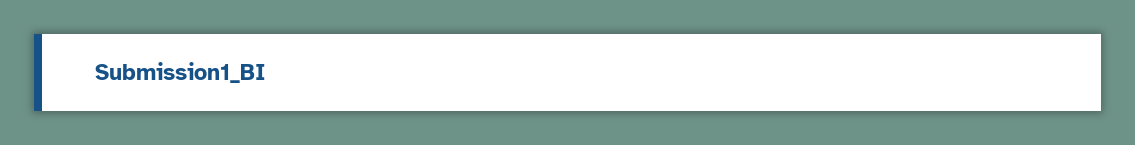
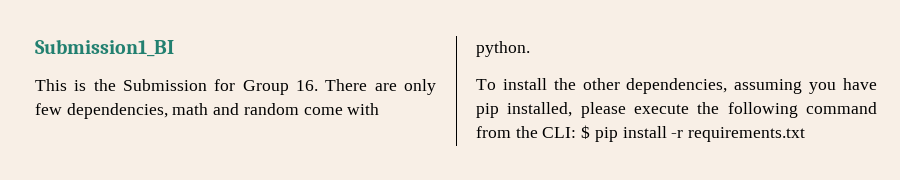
(266, 72) none -> [35,79,436,95] [35,103,380,119] [476,41,530,57] [476,78,877,94] [476,102,877,118] [476,125,806,142] // This is the Submission for Group 16. There are only few dependencies, math and random come with python. // To install the other dependencies, assuming you have pip installed, please execute the following command from the CLI: $ pip install -r requirements.txt

